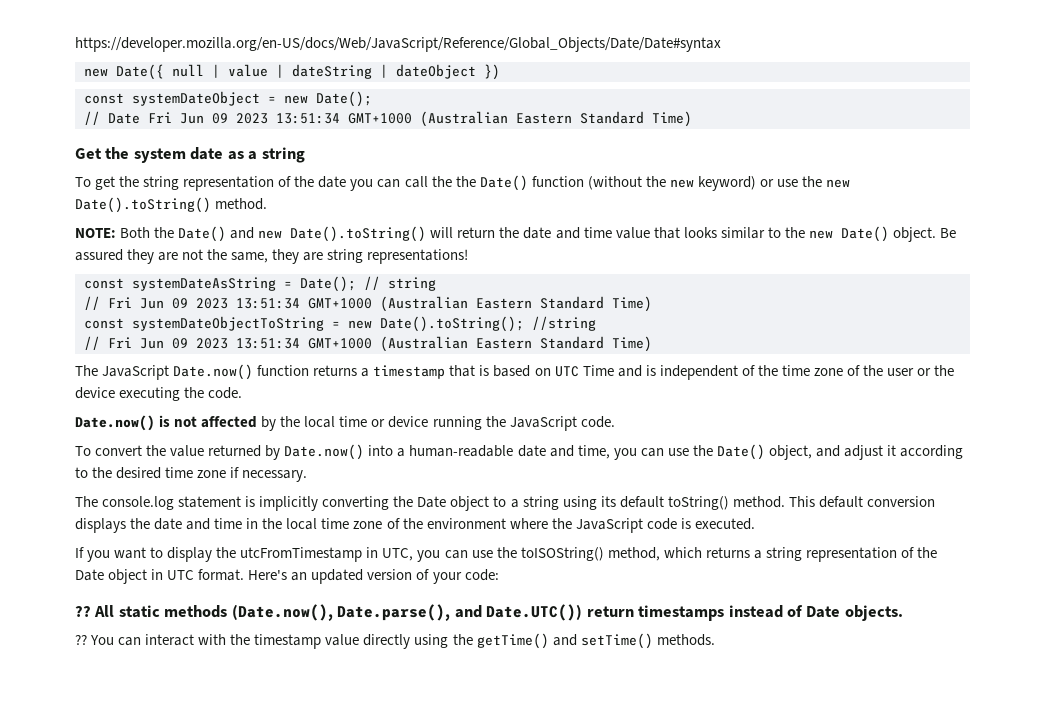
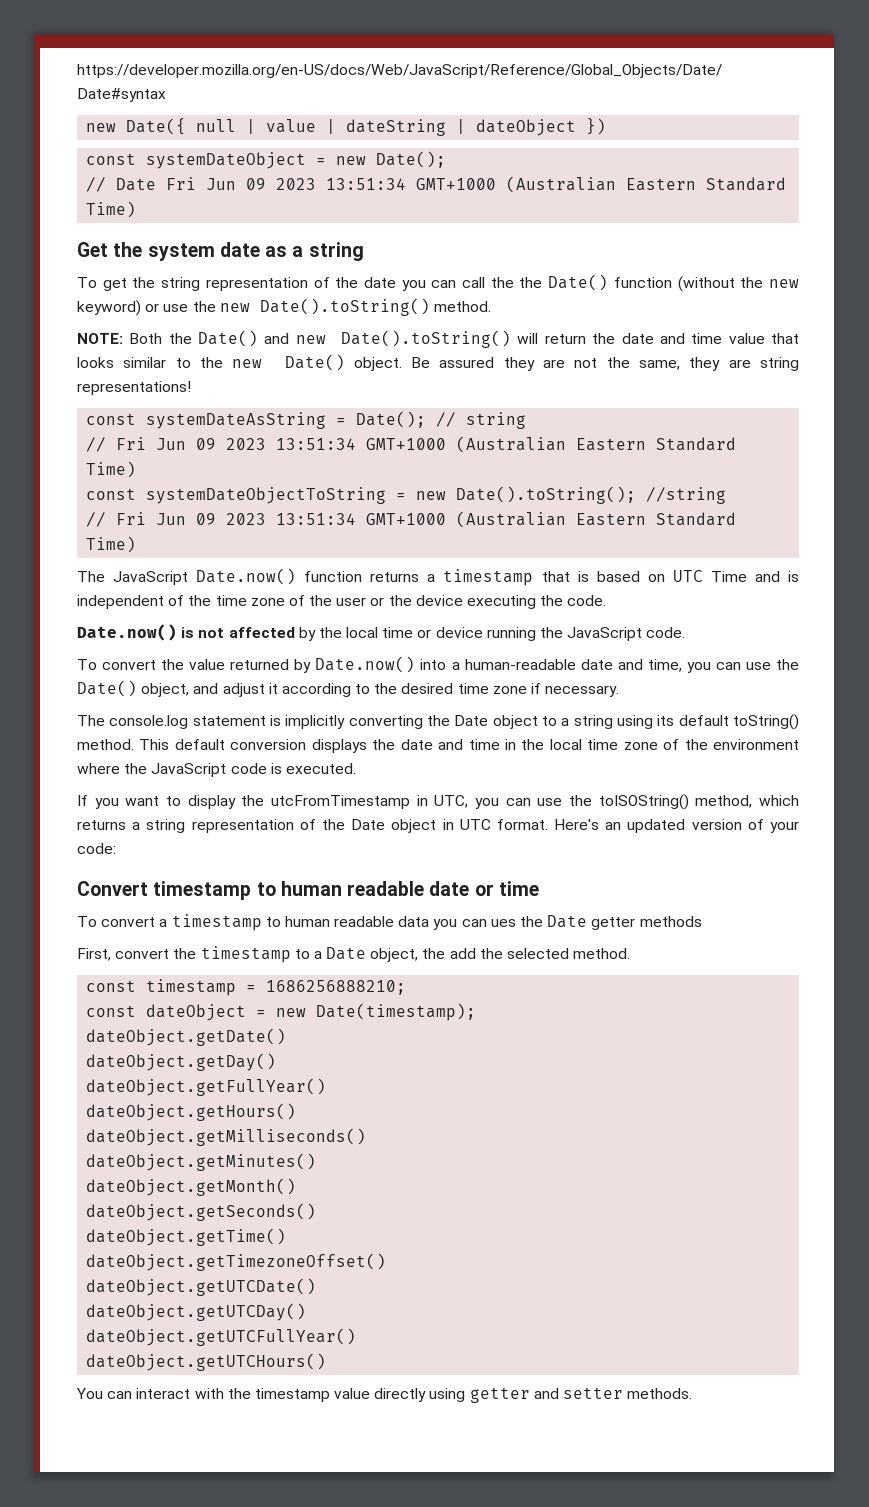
[75,604,903,621] [75,634,87,645] ?? All static methods (Date.now(), Date.parse(), and Date.UTC()) return timestamps instead of Date objects. // ?? -> [77,881,539,900] [77,914,702,931] [77,946,631,963] [86,979,407,996] [86,1003,477,1021] [86,1028,287,1046] [86,1053,277,1071] [86,1078,327,1096] [86,1103,297,1121] [86,1128,367,1146] [86,1153,317,1171] [86,1178,297,1196] [86,1203,317,1221] [86,1228,287,1246] [86,1253,387,1271] [86,1278,317,1296] [86,1303,307,1321] [86,1328,357,1346] [86,1353,327,1371] Convert timestamp to human readable date or time // To convert a timestamp to human readable data you can ues the Date getter methods // First, convert the timestamp to a Date object, the add the selected method. // const timestamp = 1686256888210; // const dateObject = new Date(timestamp); // dateObject.getDate() // dateObject.getDay() // dateObject.getFullYear() // dateObject.getHours() // dateObject.getMilliseconds() // dateObject.getMinutes() // dateObject.getMonth() // dateObject.getSeconds() // dateObject.getTime() // dateObject.getTimezoneOffset() // dateObject.getUTCDate() // dateObject.getUTCDay() // dateObject.getUTCFullYear() // dateObject.getUTCHours() //
[452,633,653,649] the getTime() and setTime() -> [469,1387,624,1403] getter and setter

